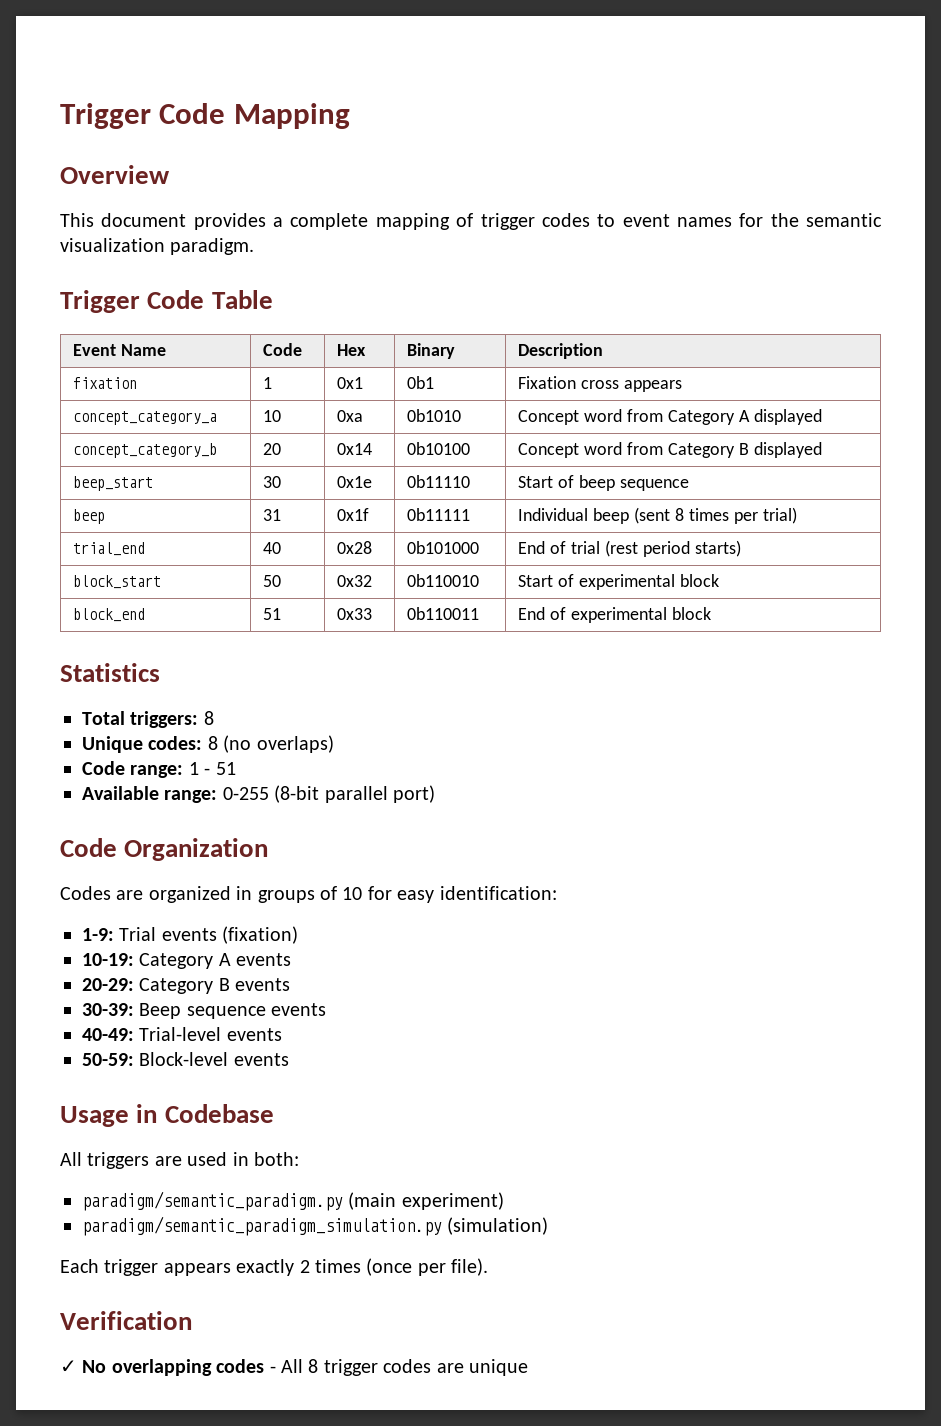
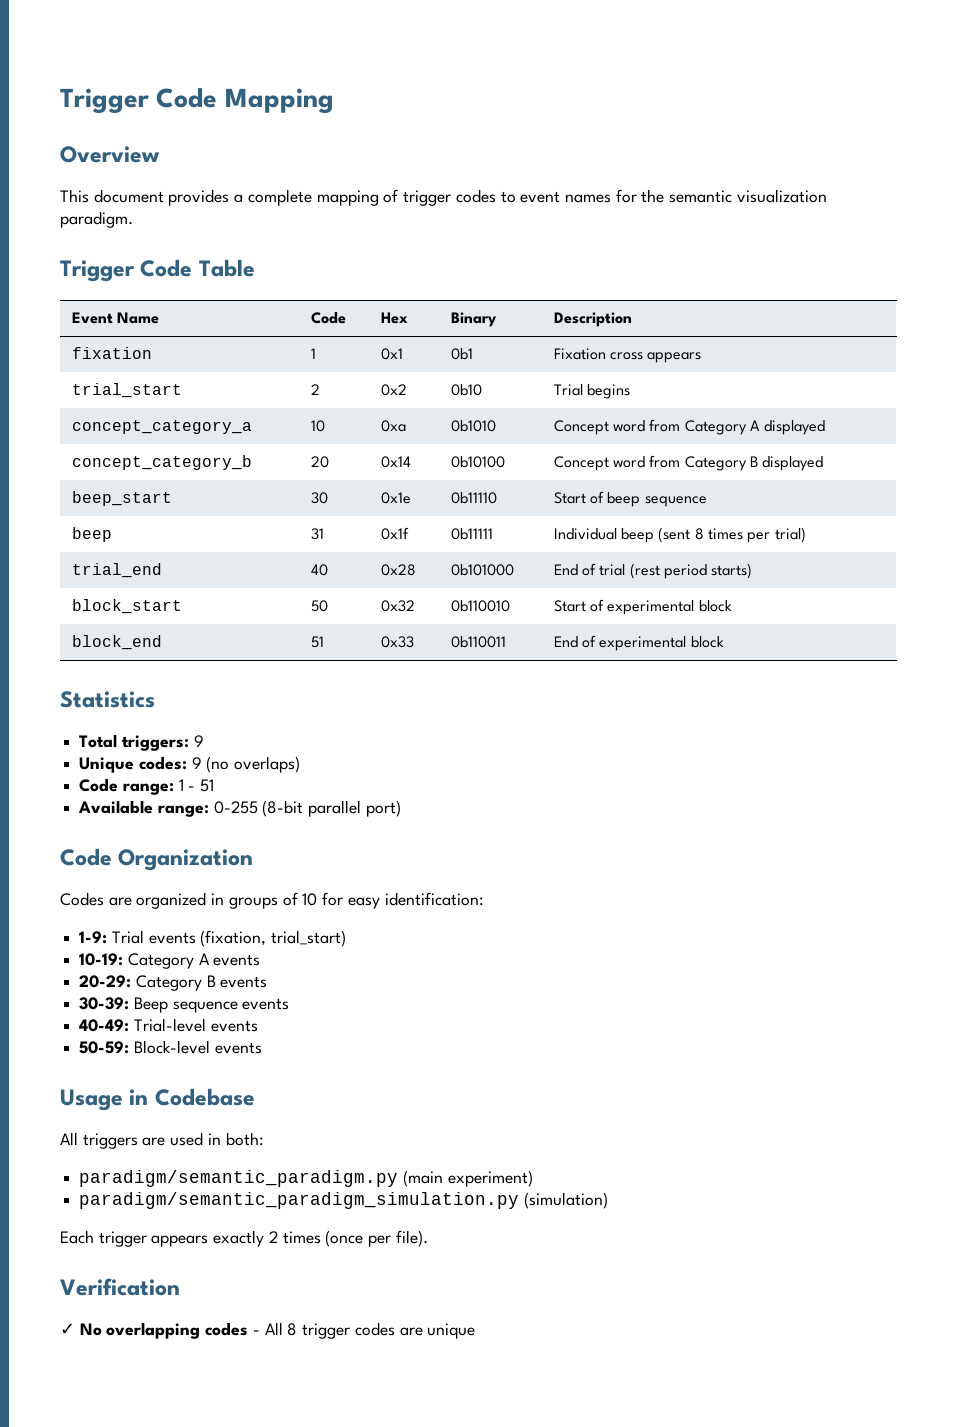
(683, 386) none -> [71,383,182,398] [310,384,320,395] [380,384,407,396] [450,384,482,396] [553,384,631,399] // trial_start | 2 | 0x2 | 0b10 | Trial begins
[203,711,214,725] 8 -> [193,735,204,747] 9
[207,736,218,750] 8 -> [191,757,202,769] 9
[222,926,299,944] (fixation) -> [200,930,347,947] (fixation, trial_start)

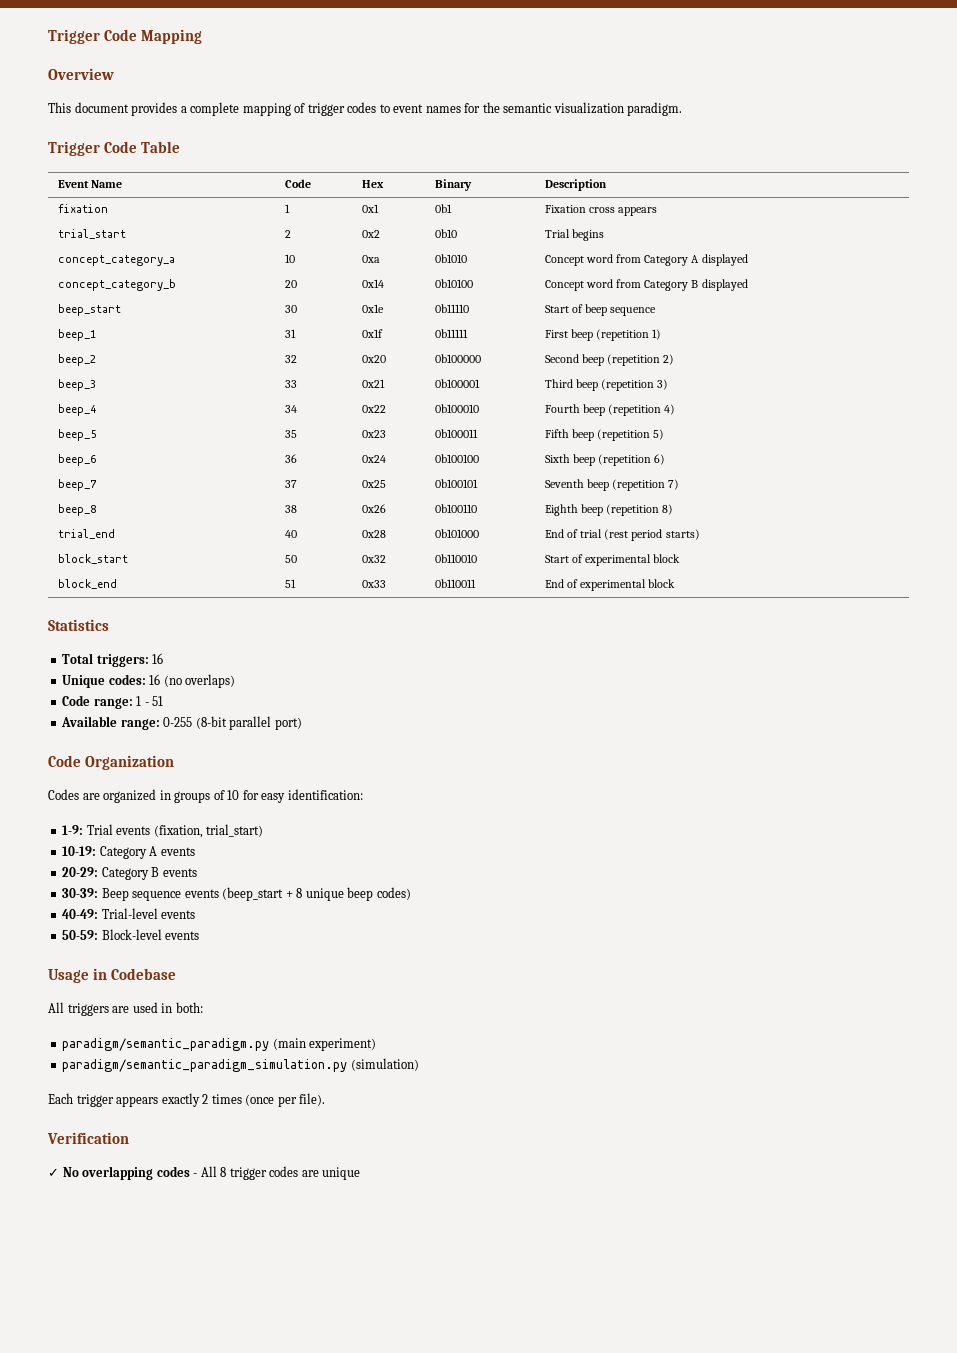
[71,527,112,542] beep -> [58,329,97,341] beep_1
[553,527,806,543] Individual beep (sent 8 times per trial) -> [545,329,662,341] [58,354,97,366] [285,355,298,363] [362,355,387,363] [435,354,482,363] [545,354,675,366] [58,379,97,391] [285,380,298,388] [362,379,386,388] [435,379,481,388] [545,379,669,391] [58,404,97,416] [285,405,298,413] [362,405,387,413] [435,404,480,413] [545,404,676,416] [58,429,97,441] [285,430,298,438] [362,430,387,438] [435,429,479,438] [545,429,665,441] [58,454,97,466] [285,454,298,463] [362,455,387,463] [435,454,480,463] [545,454,666,466] [58,479,98,491] [285,480,298,488] [362,480,387,488] [435,479,479,488] [545,479,680,491] [58,504,97,516] [285,505,298,513] [362,504,387,513] [435,504,478,513] [545,504,674,516] First beep (repetition 1) // beep_2 | 32 | 0x20 | 0b100000 | Second beep (repetition 2) // beep_3 | 33 | 0x21 | 0b100001 | Third beep (repetition 3) // beep_4 | 34 | 0x22 | 0b100010 | Fourth beep (repetition 4) // beep_5 | 35 | 0x23 | 0b100011 | Fifth beep (repetition 5) // beep_6 | 36 | 0x24 | 0b100100 | Sixth beep (repetition 6) // beep_7 | 37 | 0x25 | 0b100101 | Seventh beep (repetition 7) // beep_8 | 38 | 0x26 | 0b100110 | Eighth beep (repetition 8)
[193,735,204,747] 9 -> [152,653,164,664] 16
[191,757,202,769] 9 -> [149,674,161,685] 16
(290, 1004) none -> [222,887,411,901] (beep_start + 8 unique beep codes)

